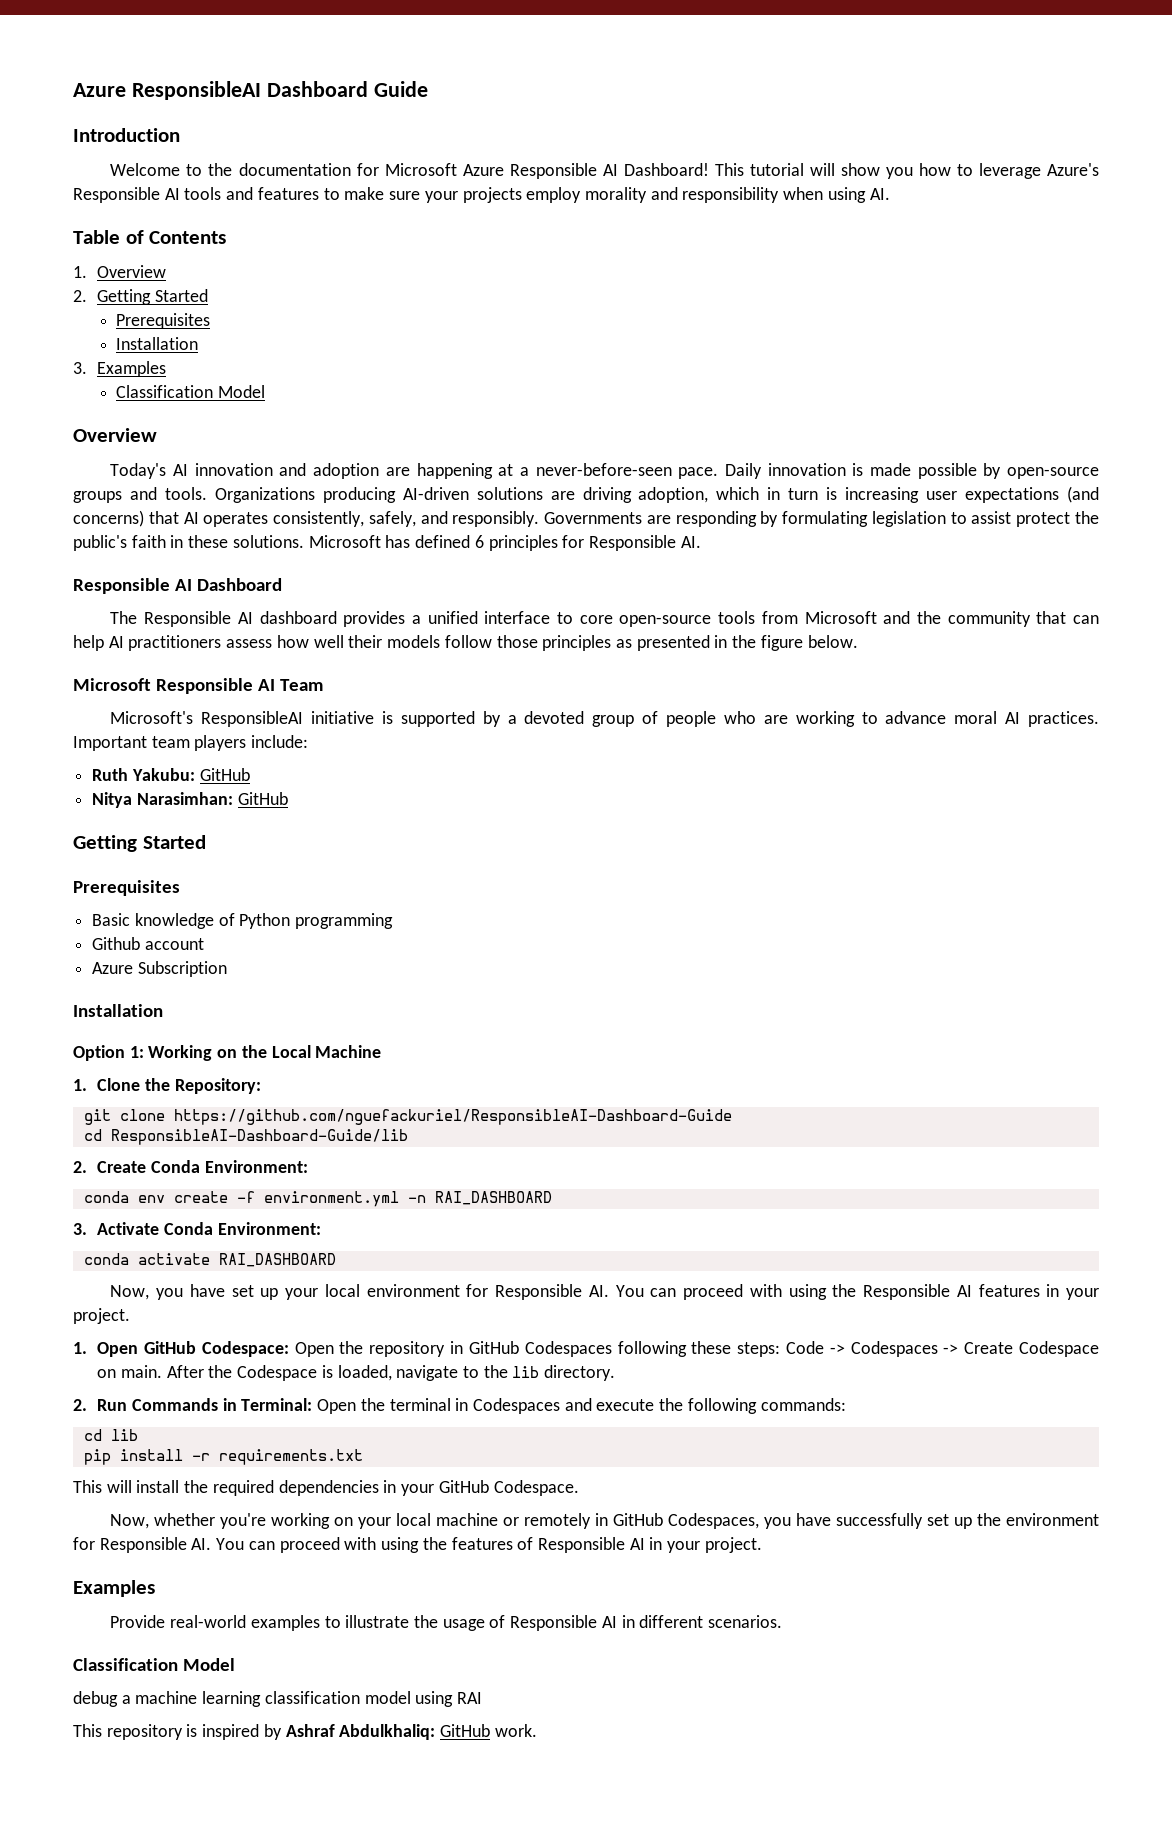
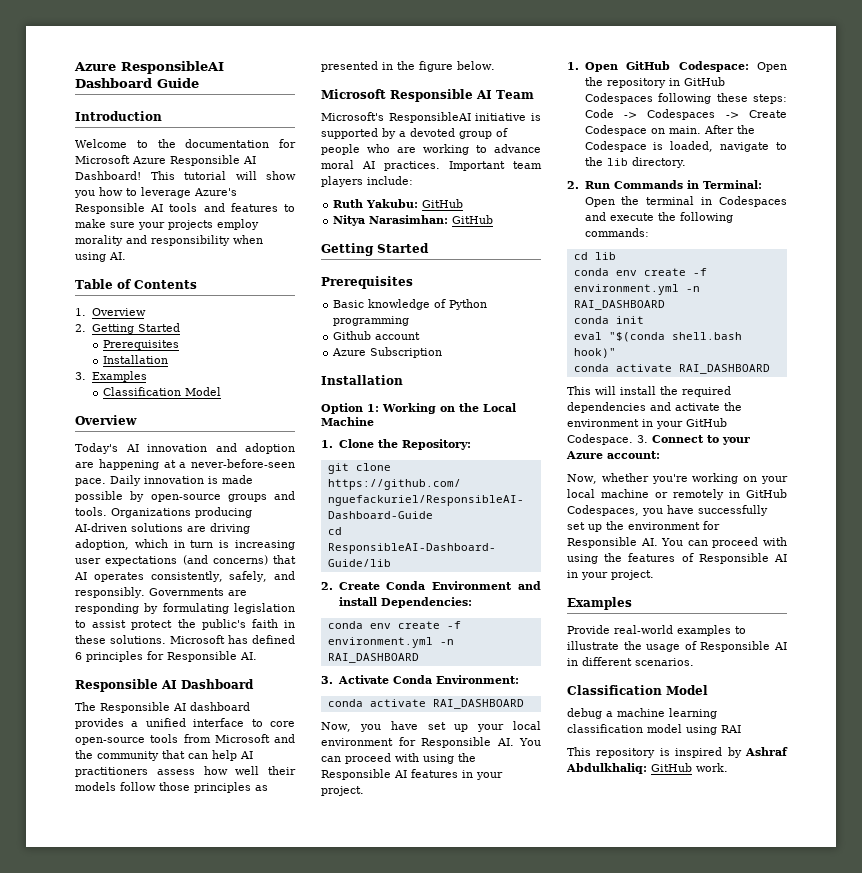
[204,1160,308,1173] Environment: -> [432,581,541,590] [338,597,472,608] Environment and install Dependencies:
[83,1449,363,1465] pip install -r requirements.txt -> [573,268,707,276] [573,284,700,295] [573,300,665,310] [573,316,644,324] [573,332,742,342] [573,348,616,358] [573,364,770,374] conda env create -f environment.yml -n RAI_DASHBOARD // conda init // eval "$(conda shell.bash hook)" // conda activate RAI_DASHBOARD
(379, 1488) none -> [650,402,742,411] [567,419,639,427] and activate the environment
(579, 1488) none -> [637,435,750,445] [566,451,660,459] 3. Connect to your Azure account:

